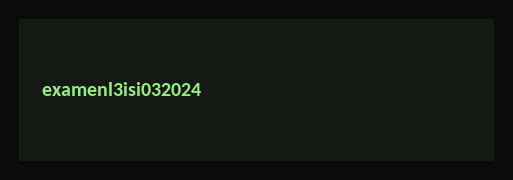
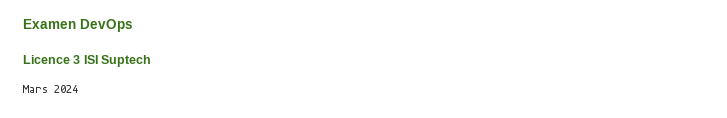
[42,82,201,96] examenl3isi032024 -> [23,19,133,32] [23,55,152,67] [23,85,78,93] Examen DevOps // Licence 3 ISI Suptech // Mars 2024

